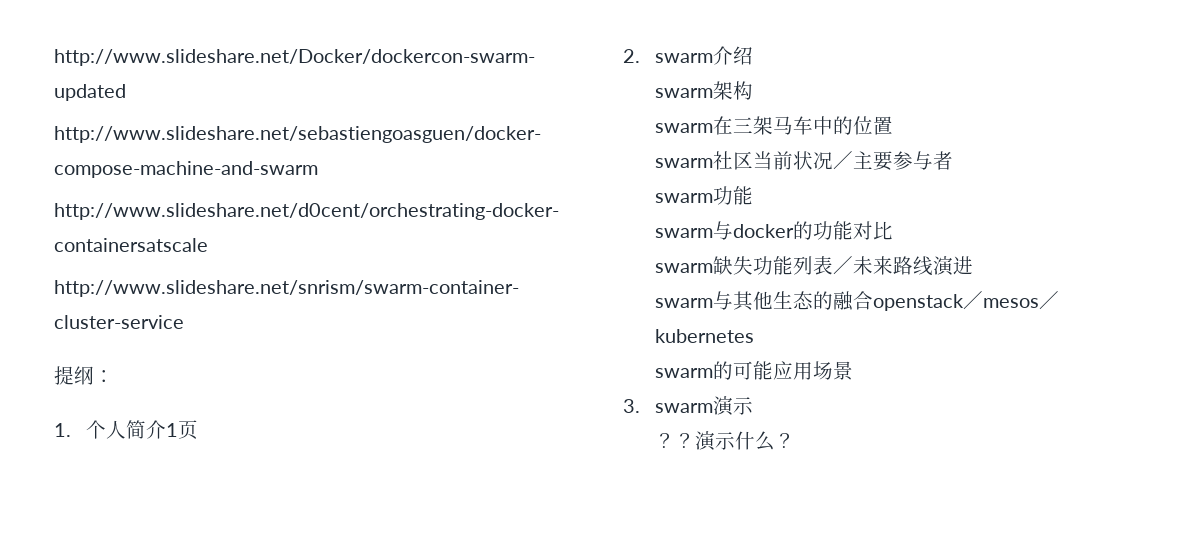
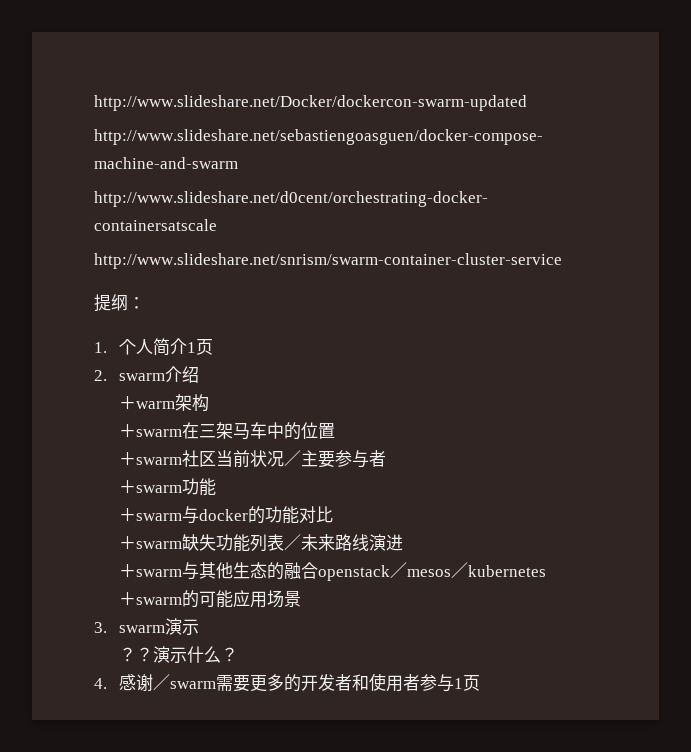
[655,88,714,98] swarm -> [118,396,175,410] ＋warm
(754, 90) none -> [118,424,136,438] ＋
(894, 125) none -> [118,452,136,466] ＋
(954, 160) none -> [118,480,136,494] ＋
(754, 195) none -> [118,508,136,522] ＋
(894, 230) none -> [118,536,136,550] ＋
(974, 265) none -> [118,564,136,578] ＋
(755, 336) none -> [118,592,136,606] ＋
(796, 441) none -> [94,673,480,692] // 4.感谢／swarm需要更多的开发者和使用者参与1页

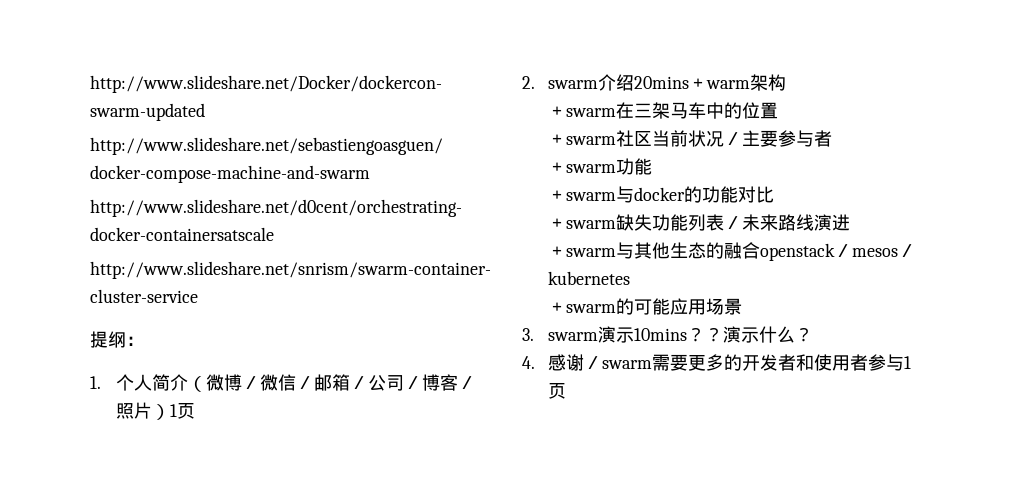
(187, 346) none -> [188,374,477,392] [116,402,171,420] （微博／微信／邮箱／公司／博客／照片）
(199, 374) // -> [634,76,690,89] 20mins
(199, 627) // -> [634,328,688,341] 10mins

